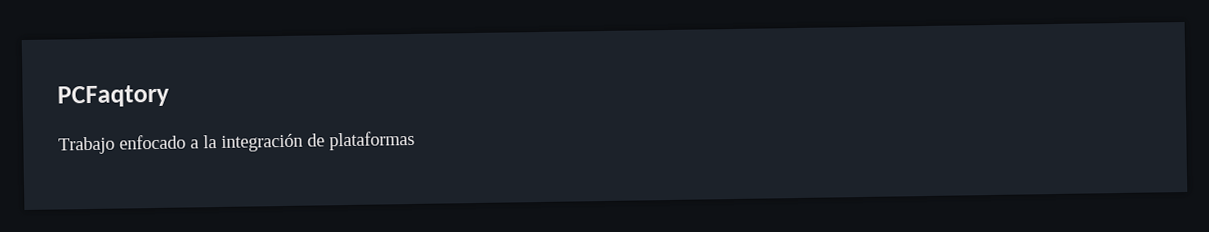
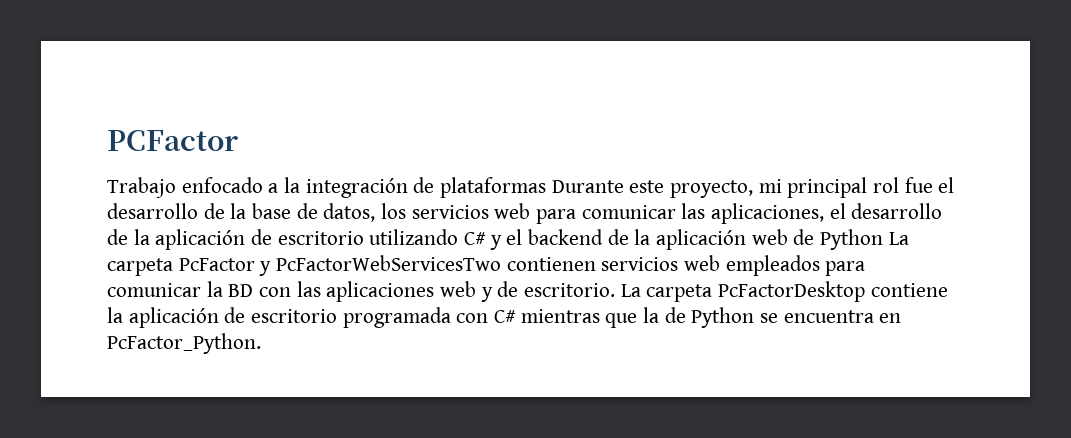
[57,84,170,108] PCFaqtory -> [107,130,238,151] PCFactor
(415, 140) none -> [551,177,955,198] [107,203,943,224] [107,229,909,250] [107,255,866,276] [107,281,948,302] [107,307,902,328] [107,333,261,354] Durante este proyecto, mi principal rol fue el desarrollo de la base de datos, los servicios web para comunicar las aplicaciones, el desarrollo de la aplicación de escritorio utilizando C# y el backend de la aplicación web de Python La carpeta PcFactor y PcFactorWebServicesTwo contienen servicios web empleados para comunicar la BD con las aplicaciones web y de escritorio. La carpeta PcFactorDesktop contiene la aplicación de escritorio programada con C# mientras que la de Python se encuentra en PcFactor_Python.

